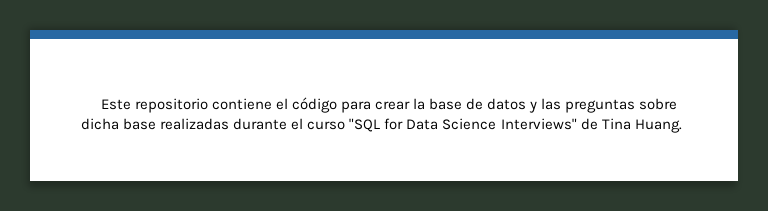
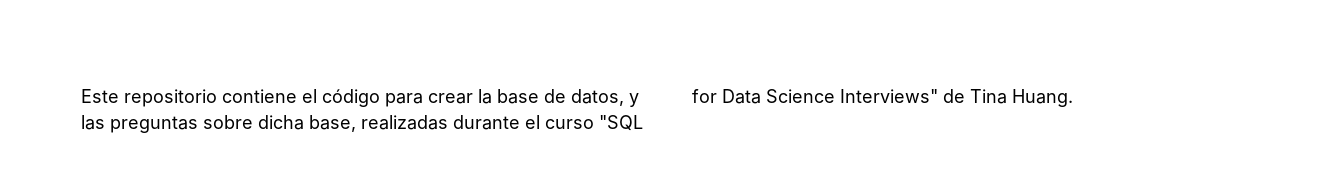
[487,98,527,110] datos -> [571,89,624,106] datos,
[123,118,157,130] base -> [309,115,356,132] base,

